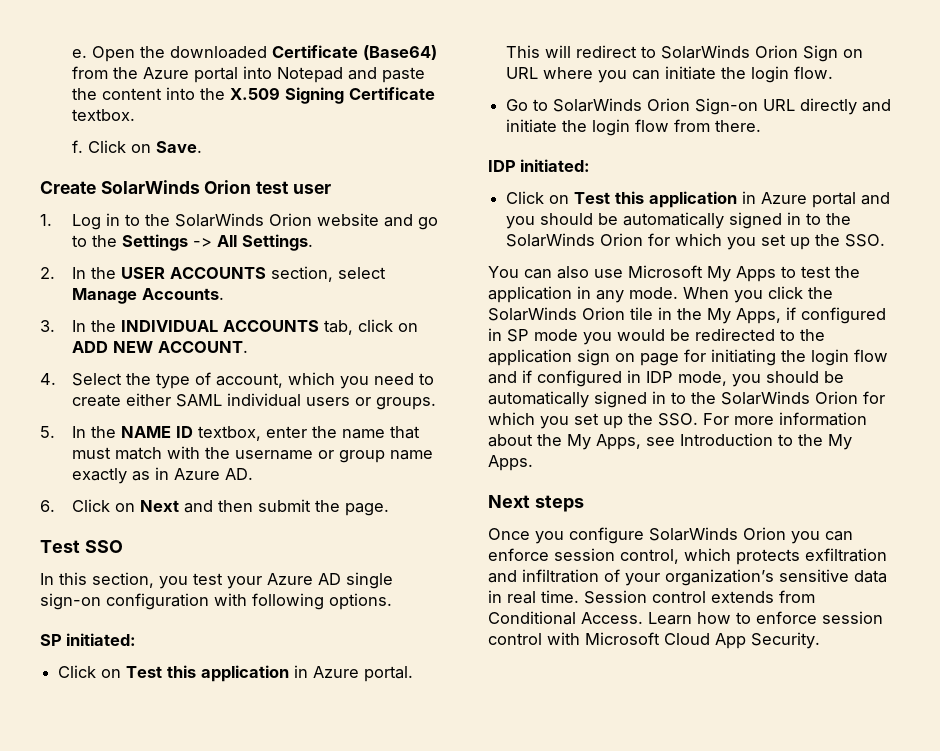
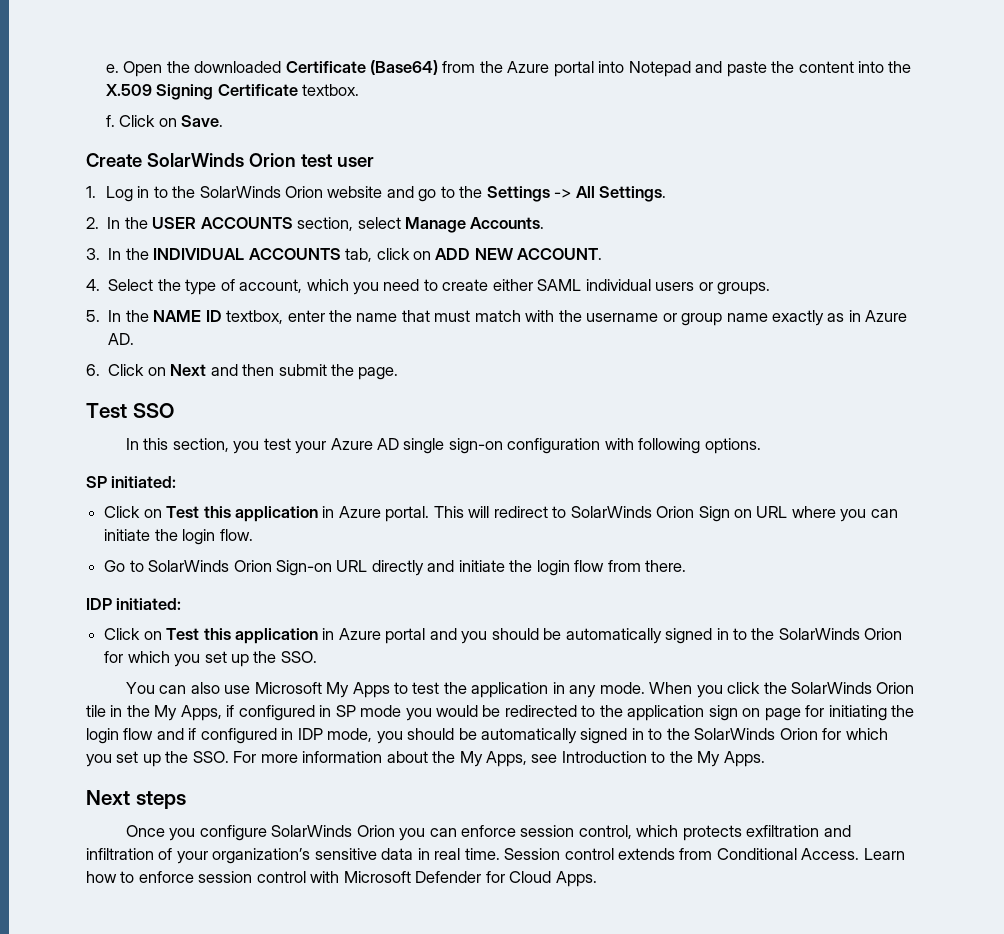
[664,632,820,649] Cloud App Security. -> [415,871,597,887] Defender for Cloud Apps.

